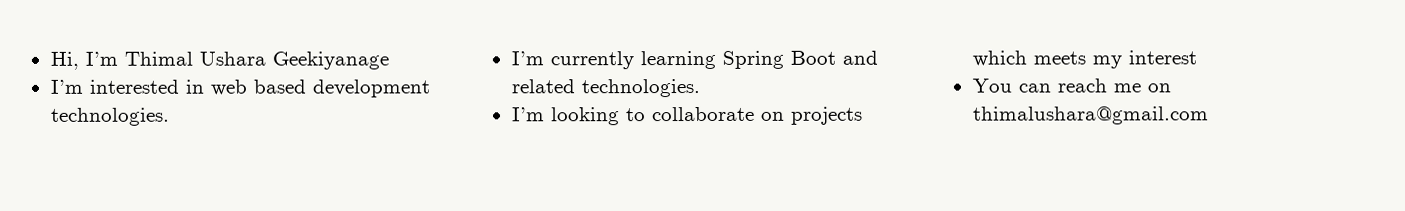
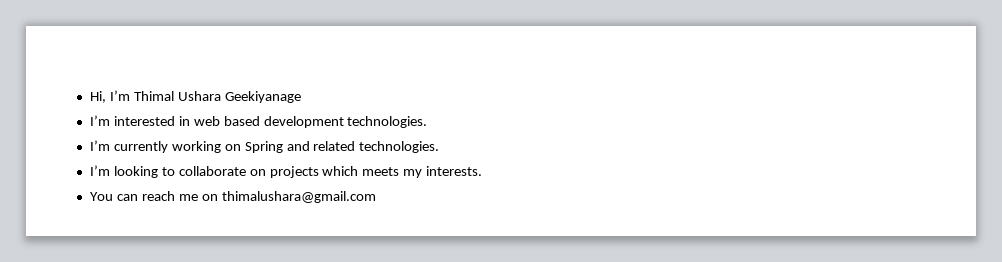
[639,50,836,70] learning Spring Boot -> [171,141,283,153] working on Spring
[1127,50,1197,65] interest -> [426,166,483,176] interests.

